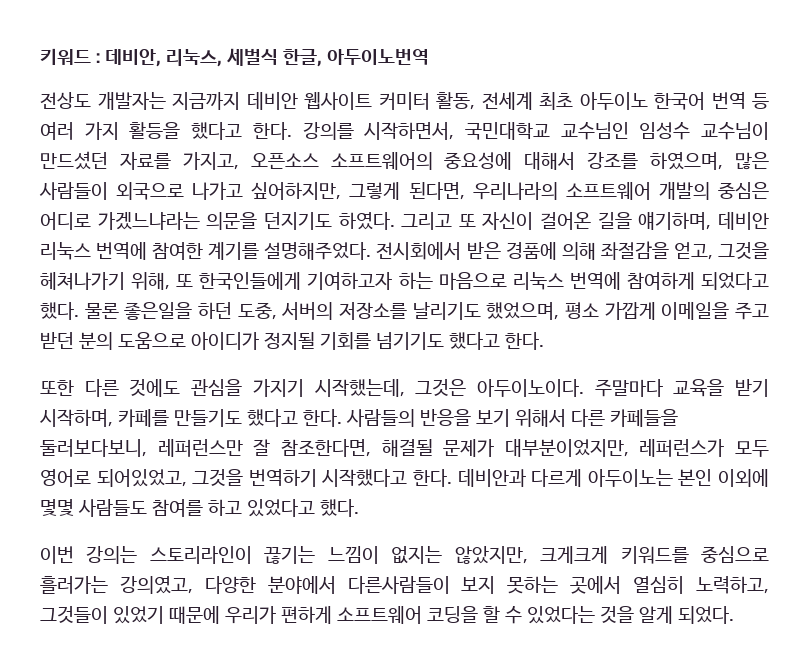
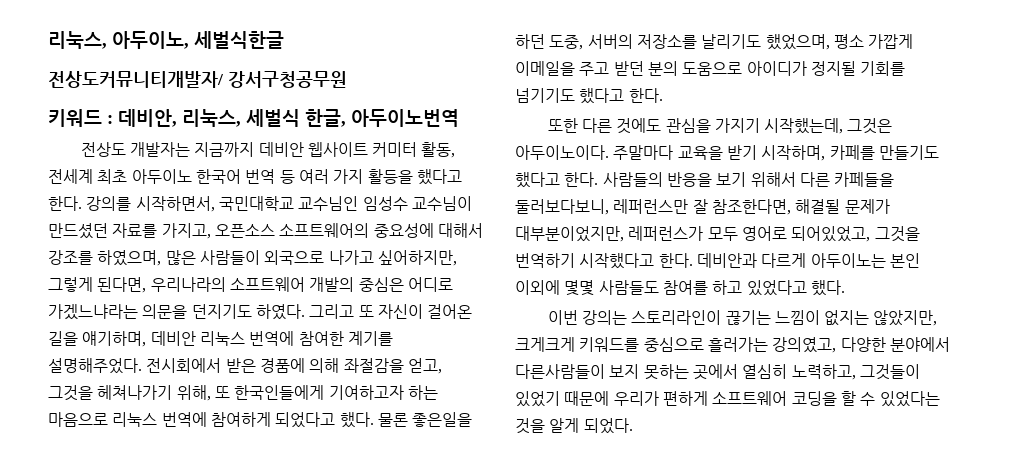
(40, 56) none -> [48,31,284,49] [48,71,347,88] 리눅스, 아두이노, 세벌식한글 // 전상도커뮤니티개발자/ 강서구청공무원 //

